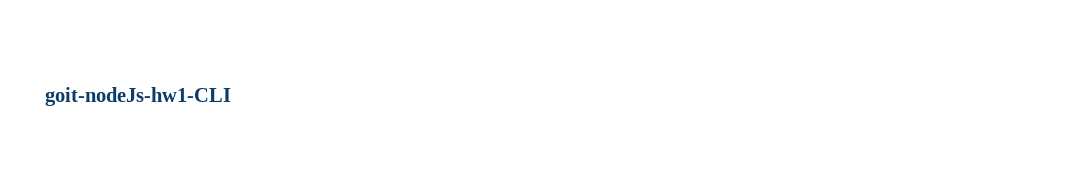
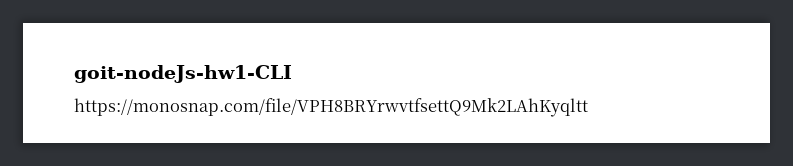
(231, 96) none -> [74,98,588,117] // https://monosnap.com/file/VPH8BRYrwvtfsettQ9Mk2LAhKyqltt

